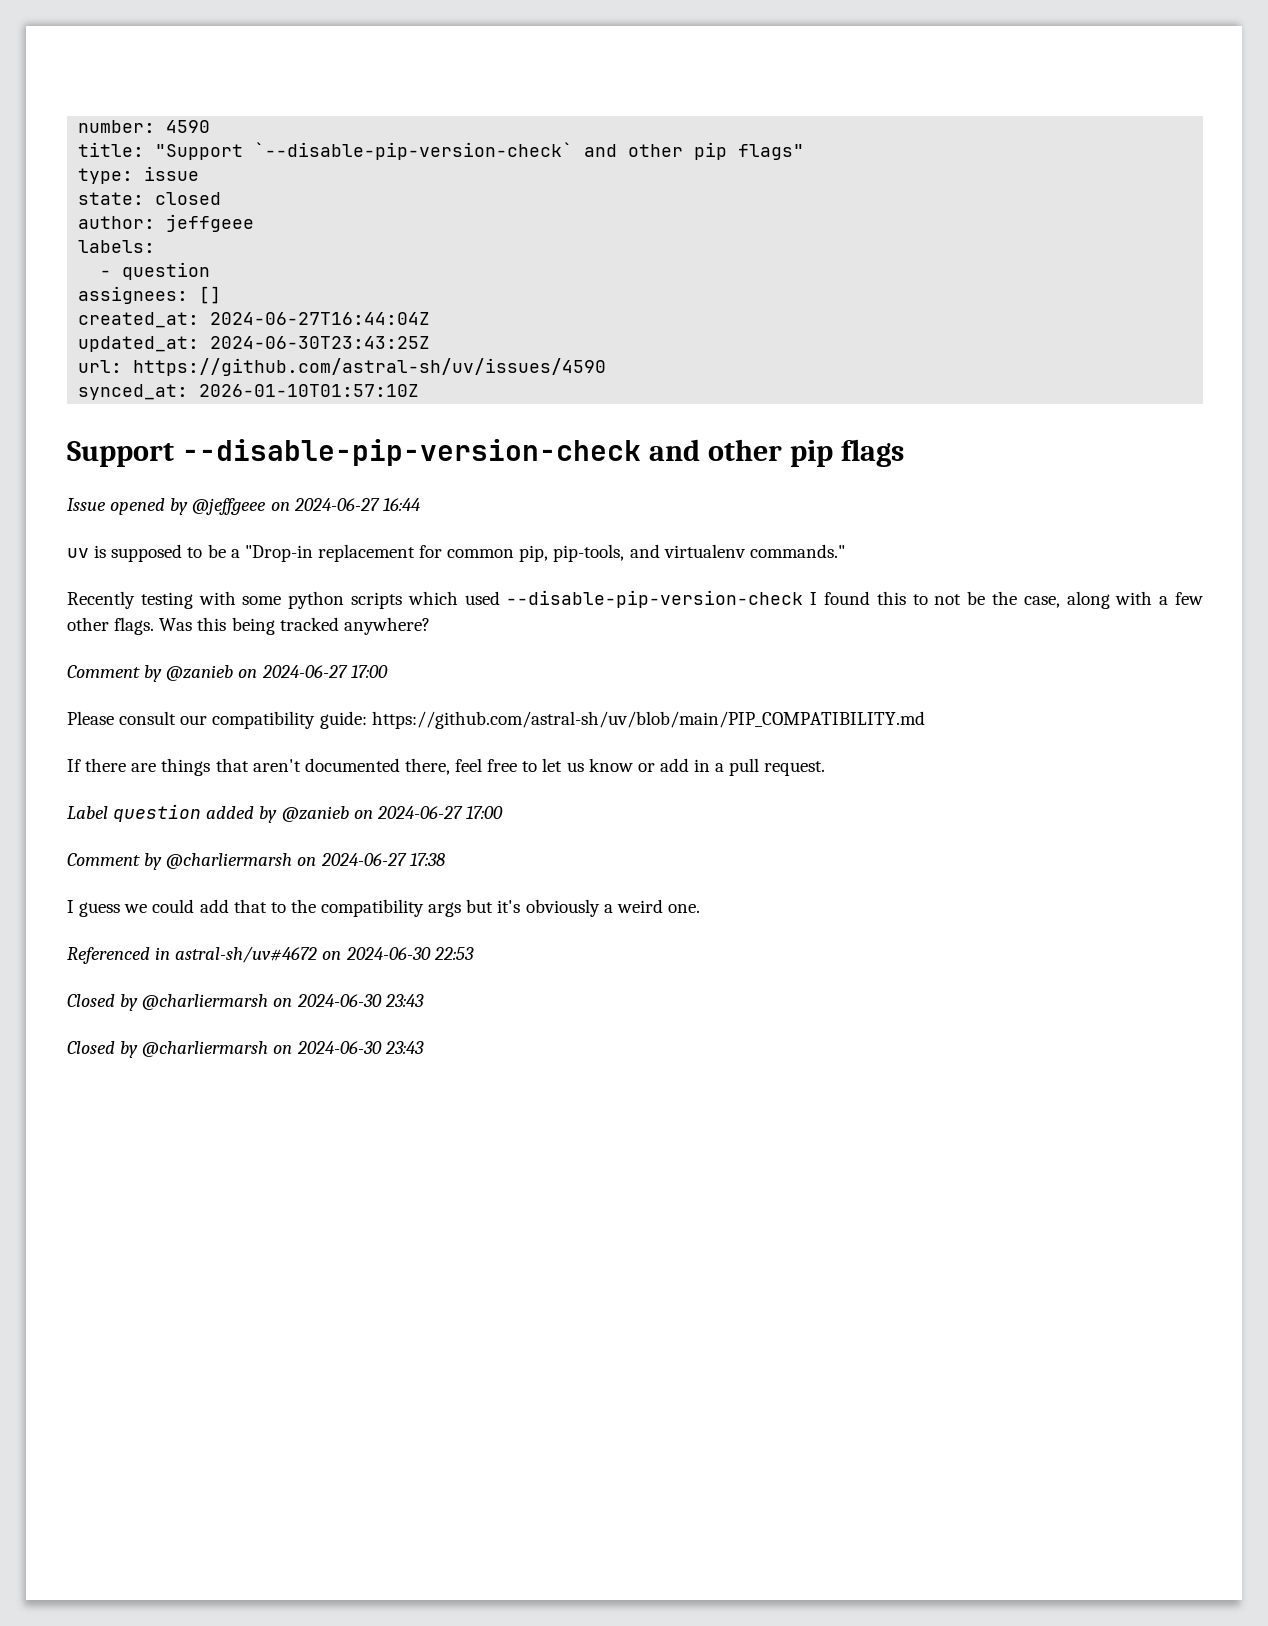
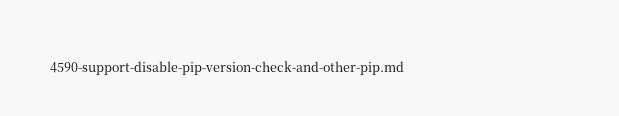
[78,120,211,133] [78,142,805,160] [78,166,200,184] [78,192,222,205] [78,214,255,232] [78,240,156,253] [100,262,211,280] [78,286,222,304] [78,312,431,328] [78,336,431,352] [78,358,607,376] [78,384,420,400] [67,439,904,467] [67,498,420,515] [67,544,845,562] [67,590,1203,609] [67,617,430,635] [67,665,388,682] [67,711,925,729] [67,758,826,776] [67,804,503,823] [67,853,445,870] [67,899,700,917] [67,946,474,964] [67,994,424,1011] [67,1041,424,1058] number: 4590 // title: "Support `--disable-pip-version-check` and other pip flags" // type: issue // state: closed // author: jeffgeee // labels: // - question // assignees: [] // created_at: 2024-06-27T16:44:04Z // updated_at: 2024-06-30T23:43:25Z // url: https://github.com/astral-sh/uv/issues/4590 // synced_at: 2026-01-10T01:57:10Z // Support --disable-pip-version-check and other pip flags // Issue opened by @jeffgeee on 2024-06-27 16:44 // uv is supposed to be a "Drop-in replacement for common pip, pip-tools, and virtualenv commands." // Recently testing with some python scripts which used --disable-pip-version-check I found this to not be the case, along with a few other flags. Was this being tracked anywhere? // Comment by @zanieb on 2024-06-27 17:00 // Please consult our compatibility guide: https://github.com/astral-sh/uv/blob/main/PIP_COMPATIBILITY.md // If there are things that aren't documented there, feel free to let us know or add in a pull request. // Label question added by @zanieb on 2024-06-27 17:00 // Comment by @charliermarsh on 2024-06-27 17:38 // I guess we could add that to the compatibility args but it's obviously a weird one. // Referenced in astral-sh/uv#4672 on 2024-06-30 22:53 // Closed by @charliermarsh on 2024-06-30 23:43 // Closed by @charliermarsh on 2024-06-30 23:43 -> [50,61,404,75] 4590-support-disable-pip-version-check-and-other-pip.md

